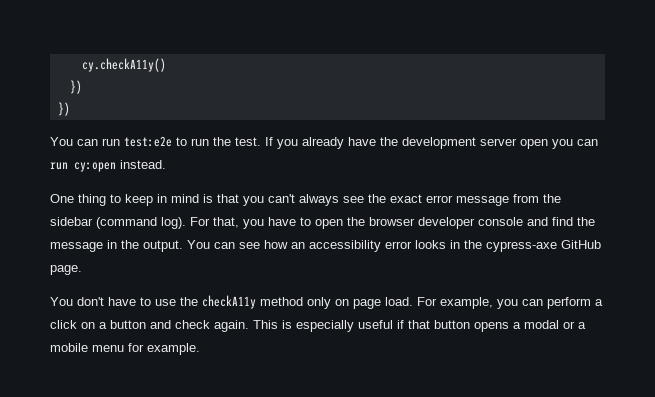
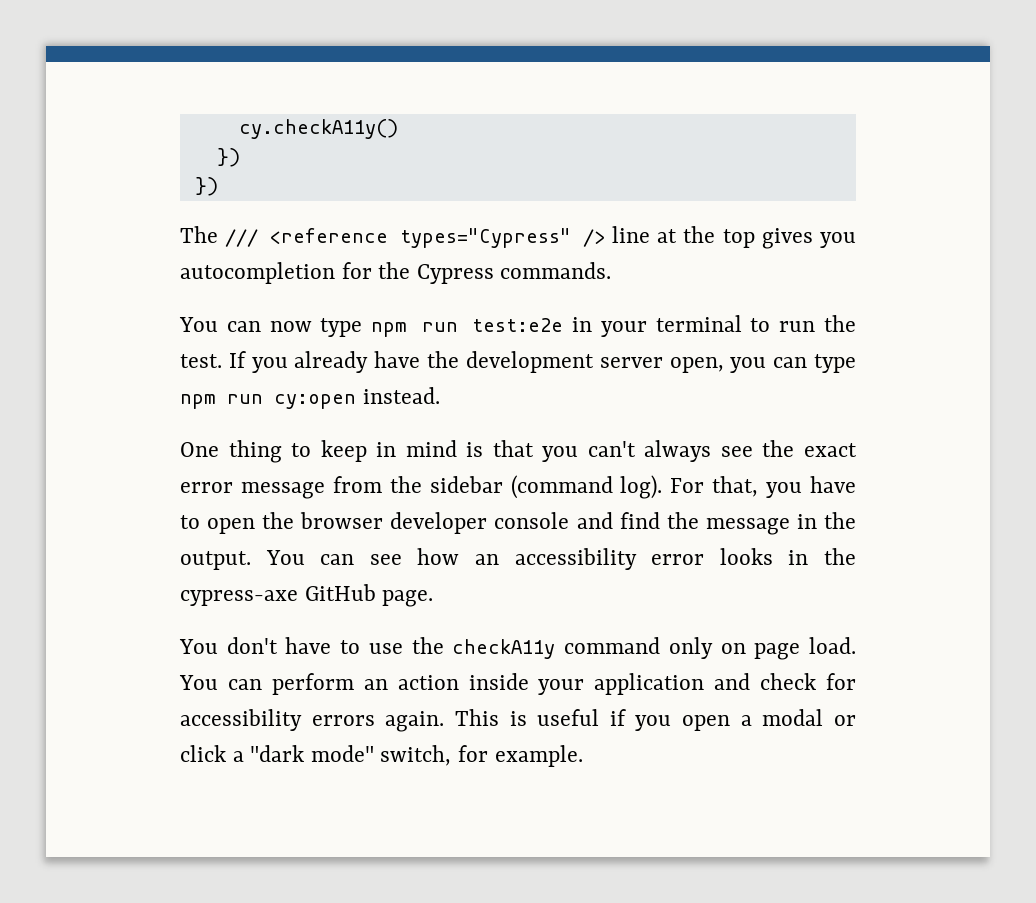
[50,136,172,147] You can run test:e2e -> [180,226,856,249] [180,262,612,284] [179,315,742,337] The /// <reference types="Cypress" /> line at the top gives you autocompletion for the Cypress commands. // You can now type npm run test:e2e in your terminal
[520,139,598,149] open you can -> [669,354,857,373] [180,394,216,409] open, you can type npm
[260,297,303,306] method -> [564,637,661,654] command
[417,297,603,309] [50,320,210,329] For example, you can perform a click on a button and check -> [179,673,856,695] [180,709,375,731] You can perform an action inside your application and check for accessibility errors
[296,320,354,332] especially -> (527, 718) none
[408,320,586,332] [50,343,124,352] that button opens a modal or a mobile menu -> [635,709,856,731] [180,745,452,766] you open a modal or click a "dark mode" switch,

